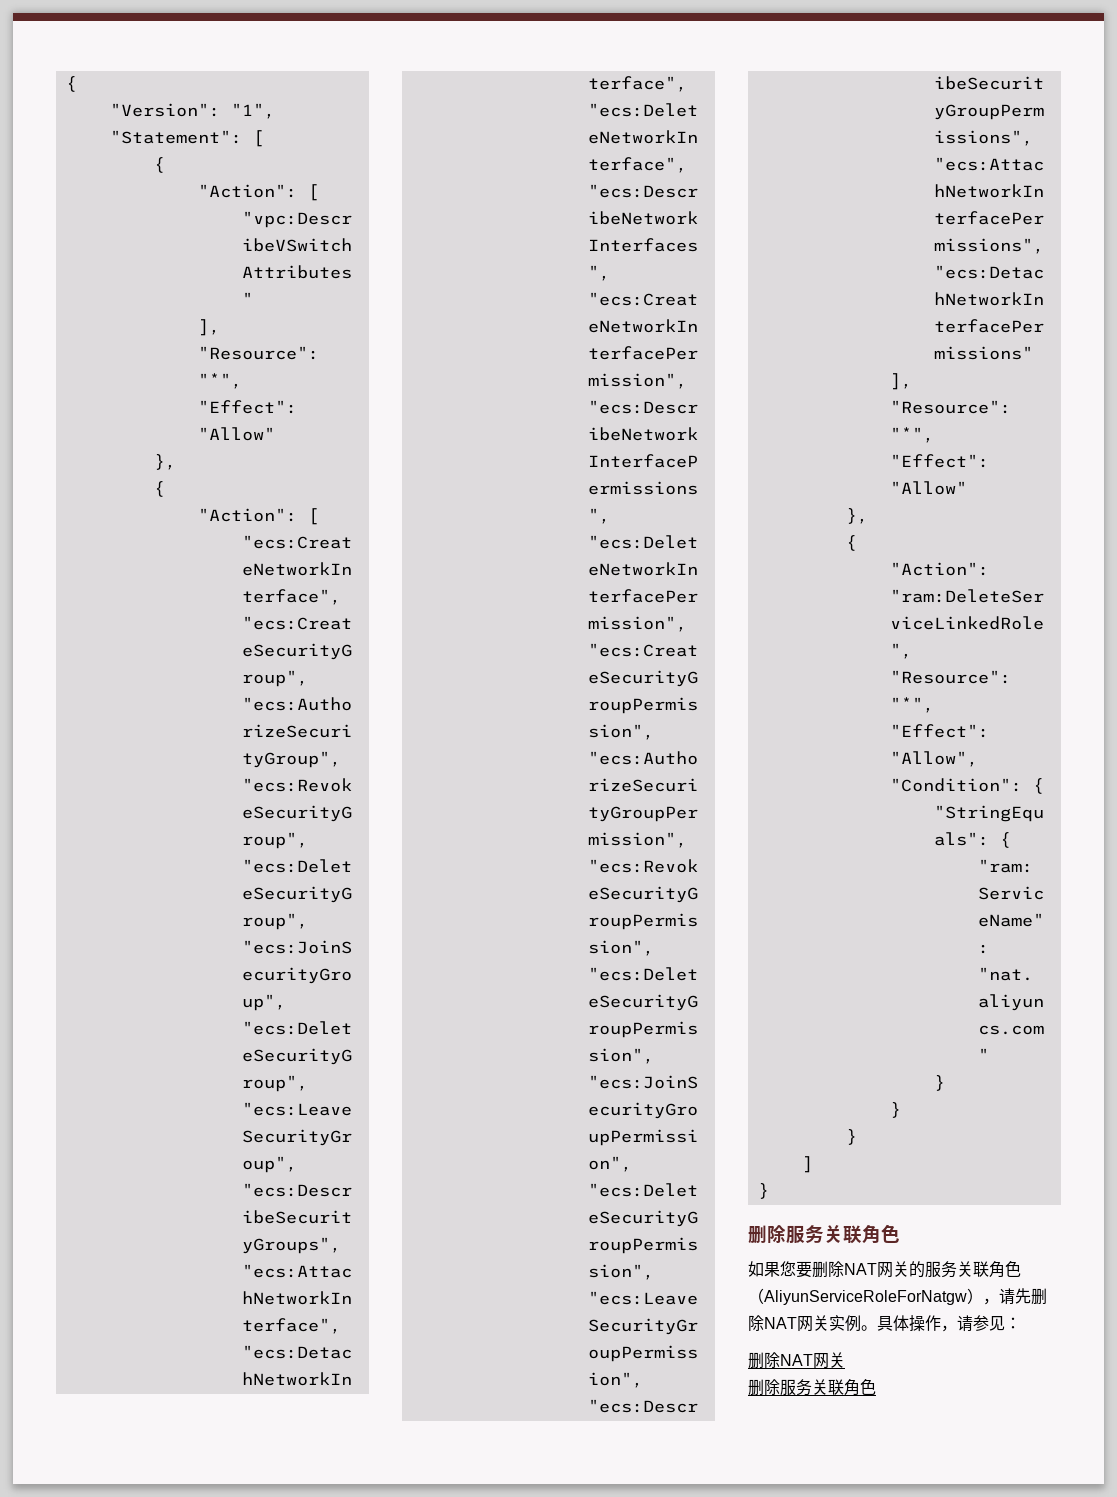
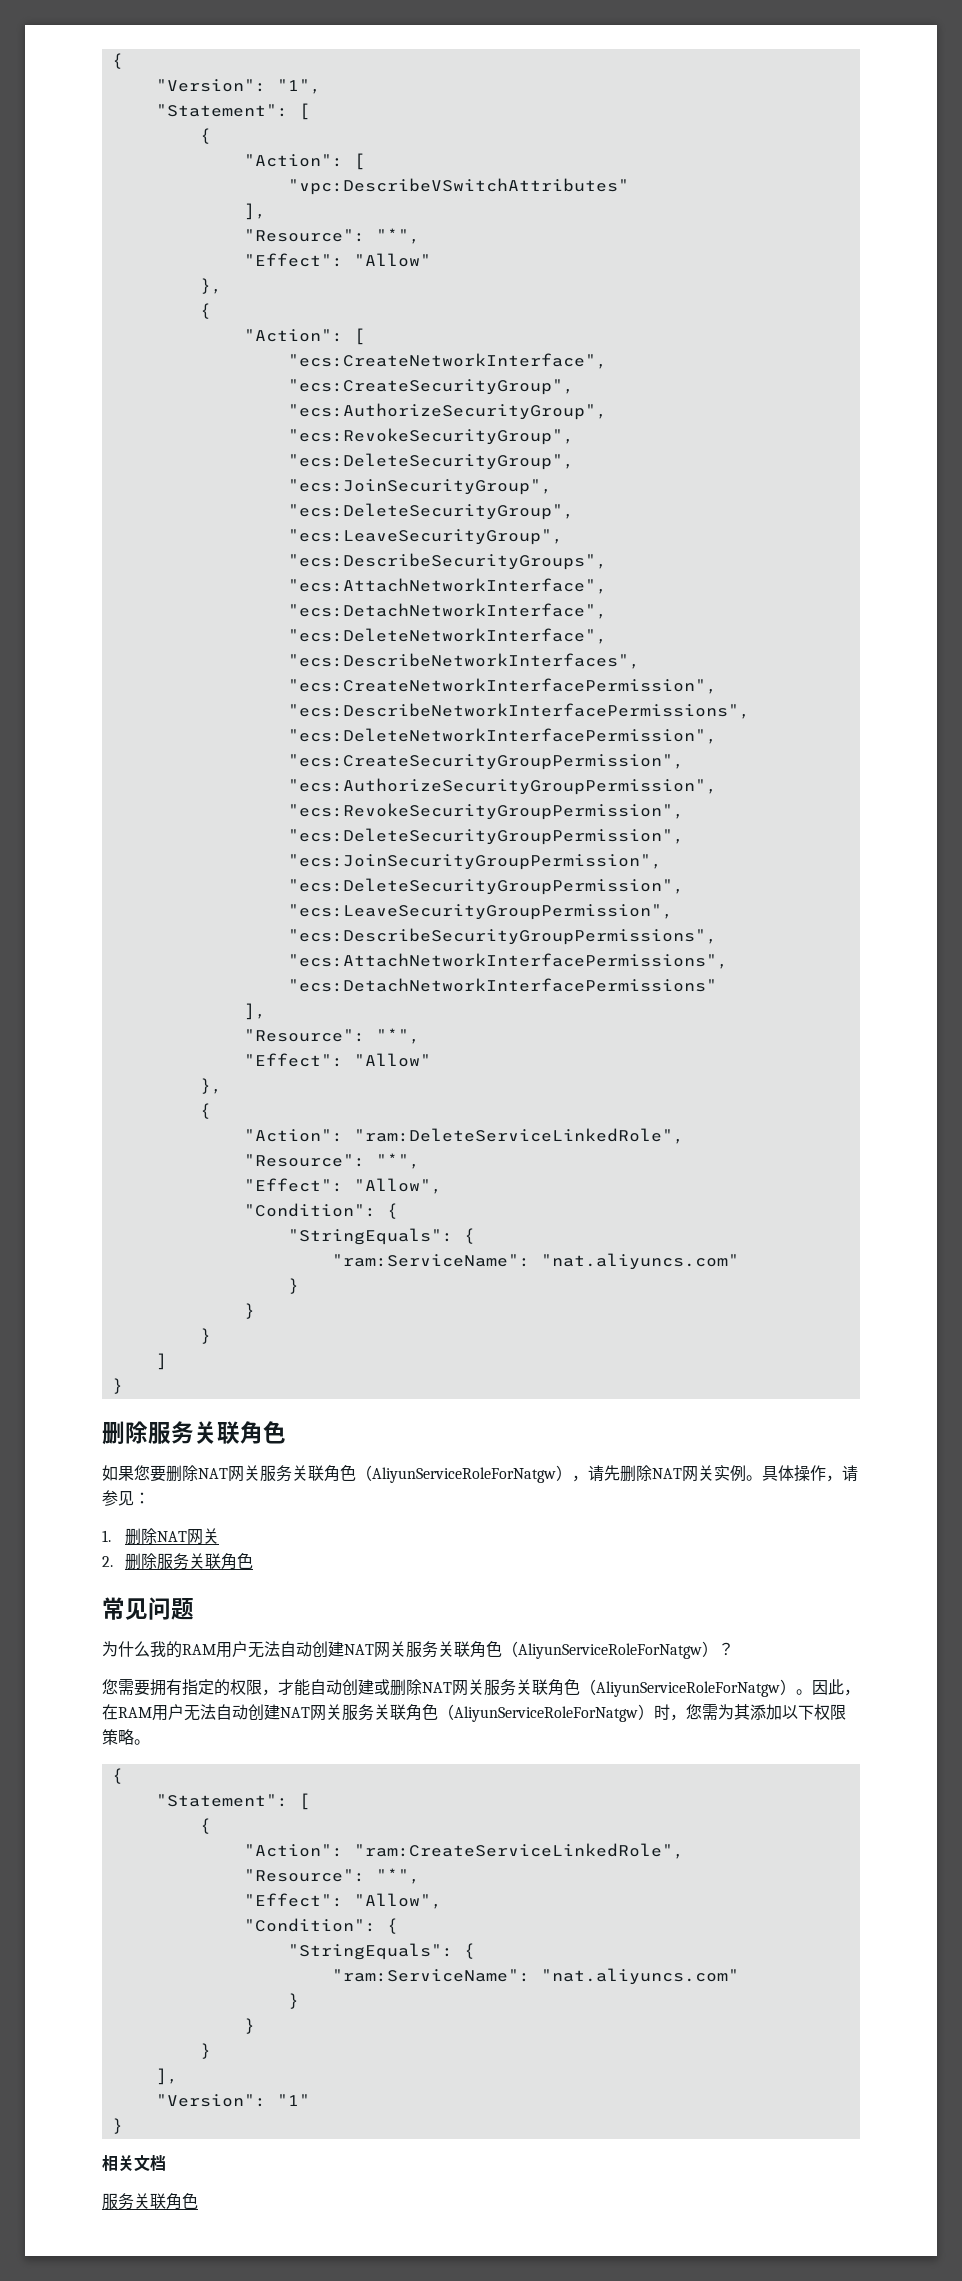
[909,1261,925,1278] 的 -> (260, 1473) none
(1021, 1323) none -> [102,1530,111,1542] 1.
[748,1379,876,1396] 删除服务关联角色 -> [102,1553,253,1570] [102,1597,194,1620] [102,1641,734,1659] [102,1679,860,1697] [102,1704,846,1722] [102,1729,150,1745] [111,1768,123,1784] [155,1793,310,1810] [199,1818,211,1834] [243,1843,684,1859] [243,1868,420,1884] [243,1893,442,1909] [243,1918,398,1934] [287,1943,475,1960] [331,1968,739,1985] [287,1993,299,2009] [243,2018,255,2034] [199,2043,211,2059] [155,2068,178,2085] [155,2094,310,2107] [111,2118,123,2134] [102,2154,166,2172] [102,2193,198,2210] 2.删除服务关联角色 // 常见问题 // 为什么我的RAM用户无法自动创建NAT网关服务关联角色（AliyunServiceRoleForNatgw）？ // 您需要拥有指定的权限，才能自动创建或删除NAT网关服务关联角色（AliyunServiceRoleForNatgw）。因此，在RAM用户无法自动创建NAT网关服务关联角色（AliyunServiceRoleForNatgw）时，您需为其添加以下权限策略。 // { // "Statement": [ // { // "Action": "ram:CreateServiceLinkedRole", // "Resource": "*", // "Effect": "Allow", // "Condition": { // "StringEquals": { // "ram:ServiceName": "nat.aliyuncs.com" // } // } // } // ], // "Version": "1" // } // 相关文档 // 服务关联角色

